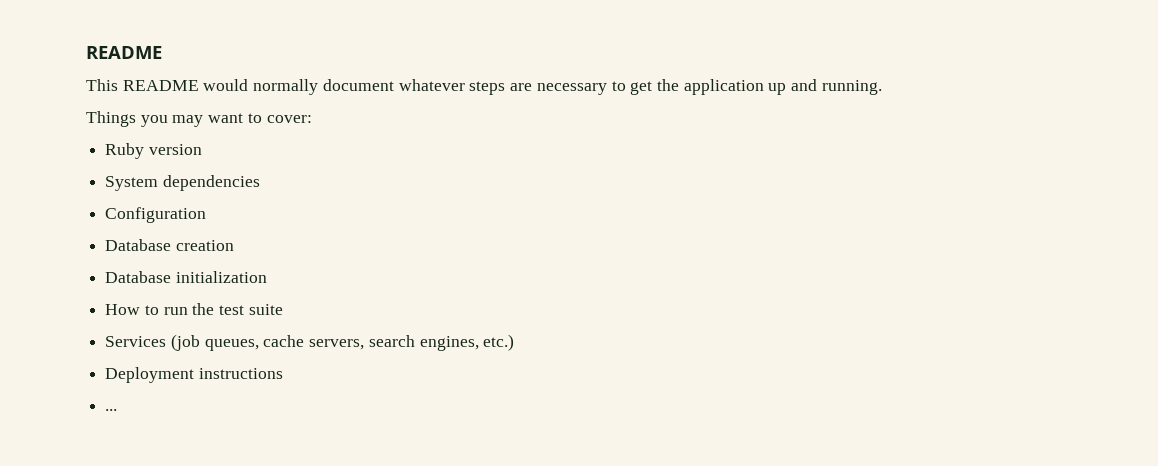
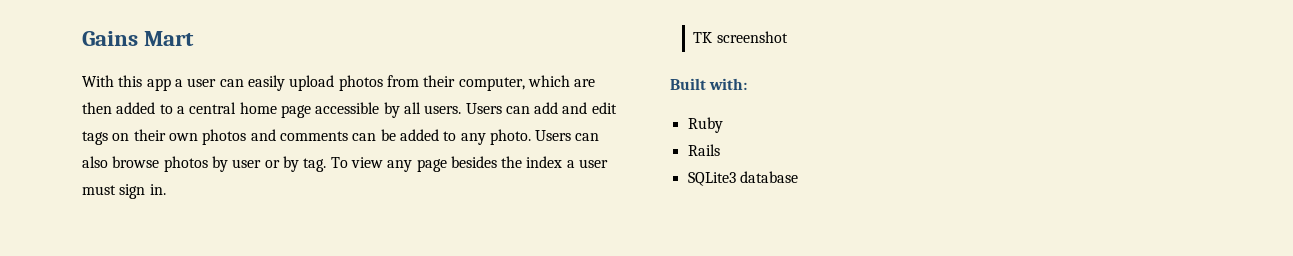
[86,46,162,59] [86,79,882,95] [86,111,312,127] [105,143,202,159] [105,175,260,191] [105,207,207,223] [105,239,234,251] [105,271,267,283] [105,303,283,315] [105,334,515,351] [105,367,283,383] [105,409,118,411] README // This README would normally document whatever steps are necessary to get the application up and running. // Things you may want to cover: // Ruby version // System dependencies // Configuration // Database creation // Database initialization // How to run the test suite // Services (job queues, cache servers, search engines, etc.) // Deployment instructions // ... -> [82,31,195,46] [82,75,596,91] [82,102,617,118] [82,129,600,145] [82,156,609,172] [82,184,166,199] [693,31,788,43] [670,78,748,90] [687,117,723,133] [687,144,720,156] [687,171,798,186] Gains Mart // With this app a user can easily upload photos from their computer, which are then added to a central home page accessible by all users. Users can add and edit tags on their own photos and comments can be added to any photo. Users can also browse photos by user or by tag. To view any page besides the index a user must sign in. // TK screenshot // Built with: // Ruby // Rails // SQLite3 database

